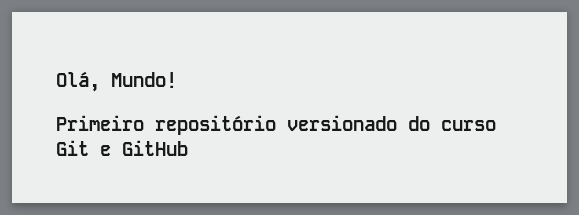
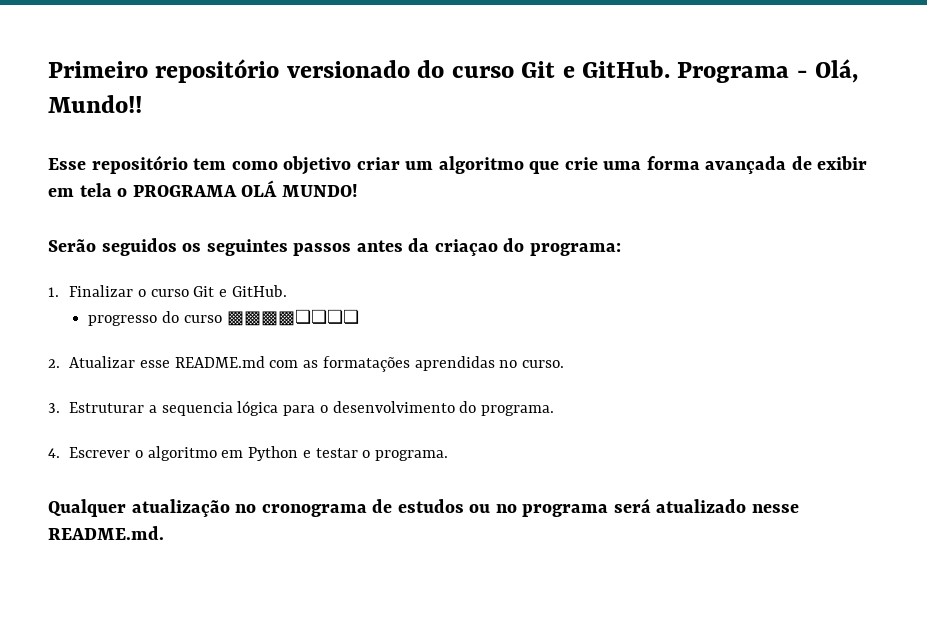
[56,71,177,92] Olá, Mundo! // -> (48, 69) none
[122,140,188,156] GitHub -> [581,59,859,83] [48,95,142,113] [48,155,868,175] [48,180,358,197] [48,238,621,256] [48,285,287,297] [88,309,359,326] [48,356,565,372] [48,401,555,416] [48,446,449,461] [48,498,799,517] [48,526,164,540] GitHub. Programa - Olá, Mundo!! // Esse repositório tem como objetivo criar um algoritmo que crie uma forma avançada de exibir em tela o PROGRAMA OLÁ MUNDO! // Serão seguidos os seguintes passos antes da criaçao do programa: // 1. Finalizar o curso Git e GitHub. // progresso do curso ▩▩▩▩❏❏❏❏ // 2. Atualizar esse README.md com as formatações aprendidas no curso. // 3. Estruturar a sequencia lógica para o desenvolvimento do programa. // 4. Escrever o algoritmo em Python e testar o programa. // Qualquer atualização no cronograma de estudos ou no programa será atualizado nesse README.md.

